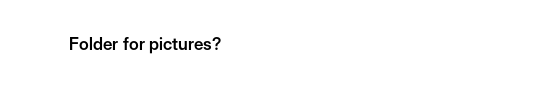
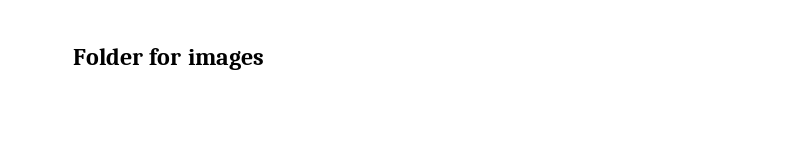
[149,37,222,54] pictures? -> [187,49,264,70] images

